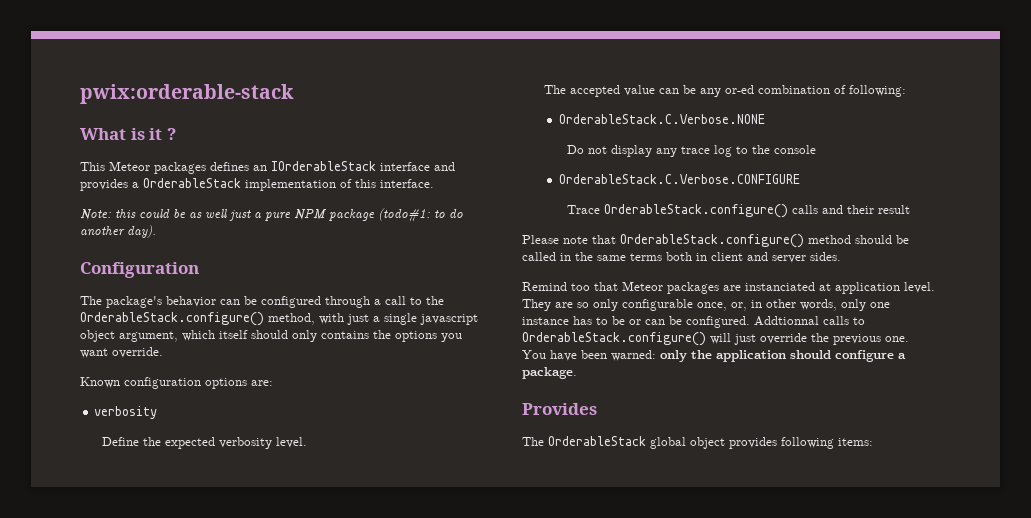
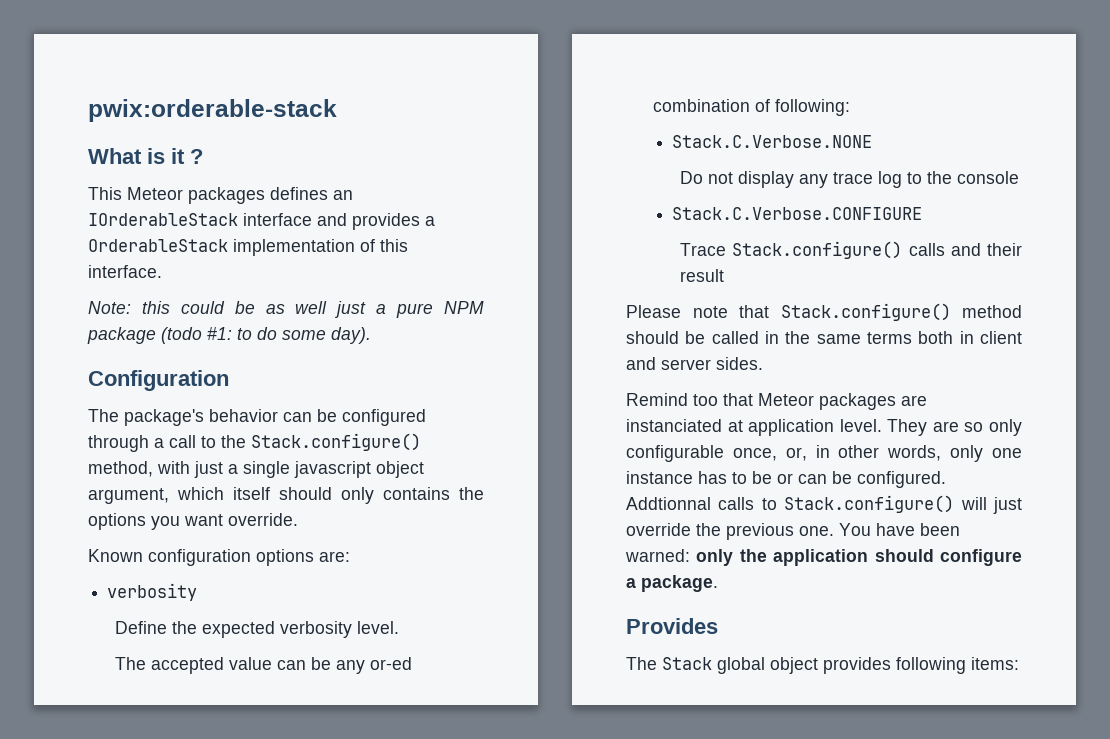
[378,208,430,222] (todo#1: -> [161,327,232,344] (todo #1:
[80,226,125,236] another -> [282,330,326,340] some
[80,312,264,326] OrderableStack.configure() -> [251,433,421,451] Stack.configure()
[558,114,765,124] OrderableStack.C.Verbose.NONE -> [672,135,873,148] Stack.C.Verbose.NONE
[558,174,800,184] OrderableStack.C.Verbose.CONFIGURE -> [672,207,923,220] Stack.C.Verbose.CONFIGURE
[603,204,788,218] OrderableStack.configure() -> [732,241,903,259] Stack.configure()
[620,234,804,248] OrderableStack.configure() -> [780,303,951,321] Stack.configure()
[522,332,706,346] OrderableStack.configure() -> [784,495,955,513] Stack.configure()
[548,436,646,446] OrderableStack -> [662,657,712,670] Stack

